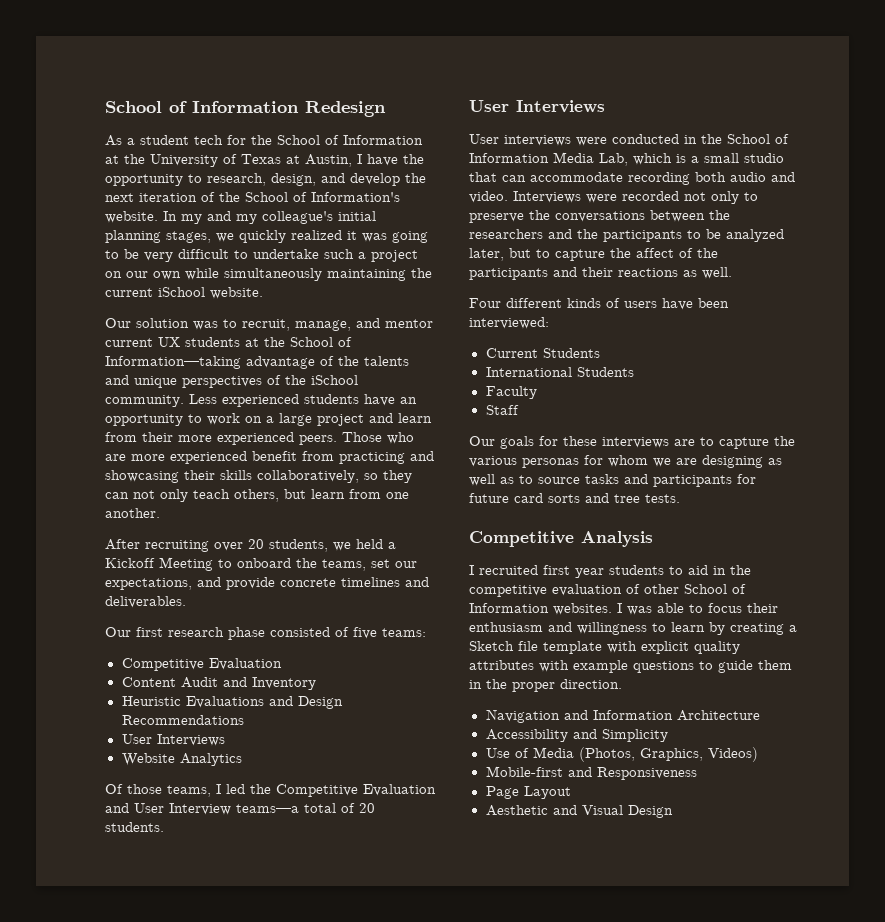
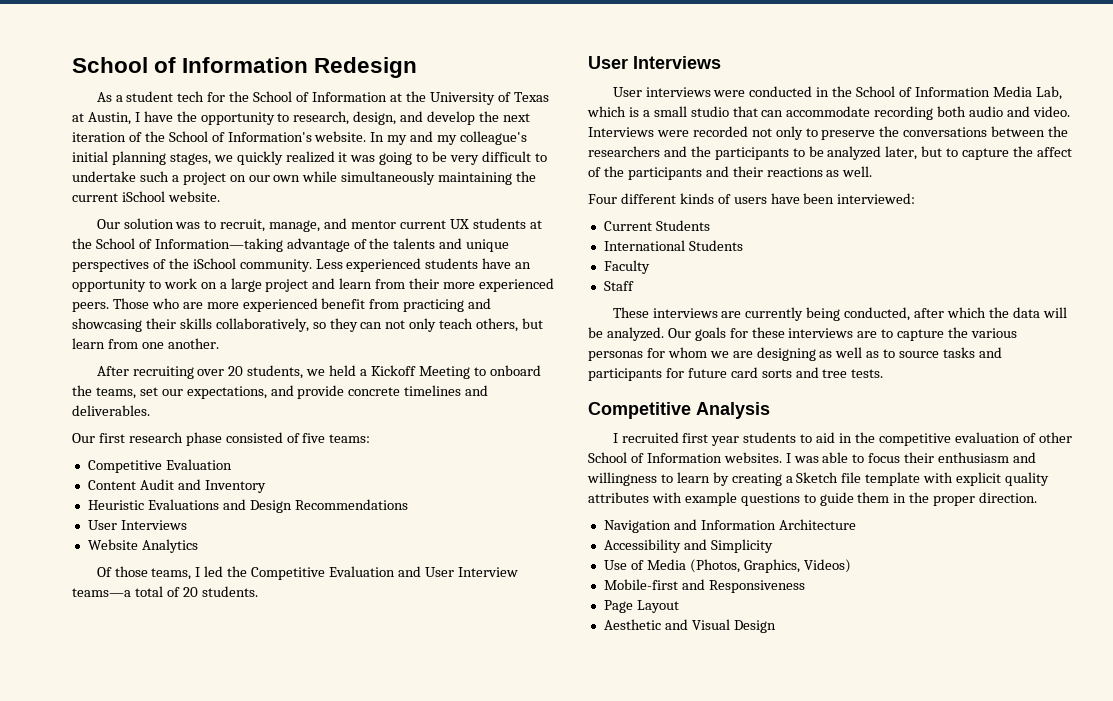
(519, 410) none -> [612,307,1067,321] [588,327,664,341] These interviews are currently being conducted, after which the data will be analyzed.

